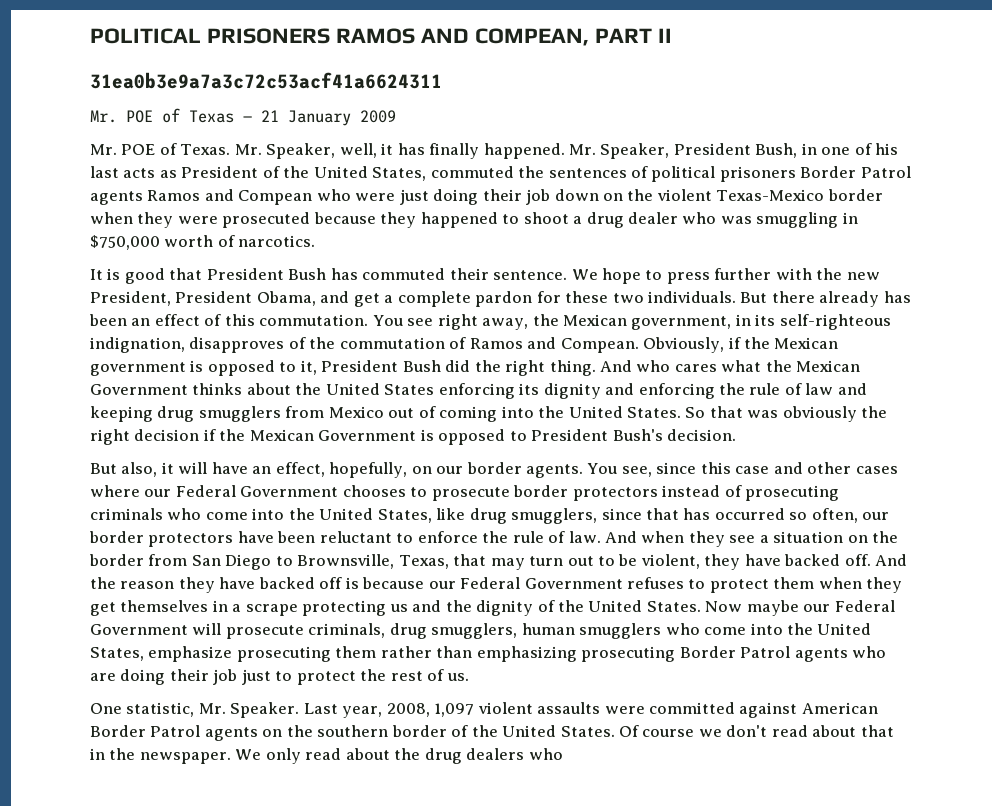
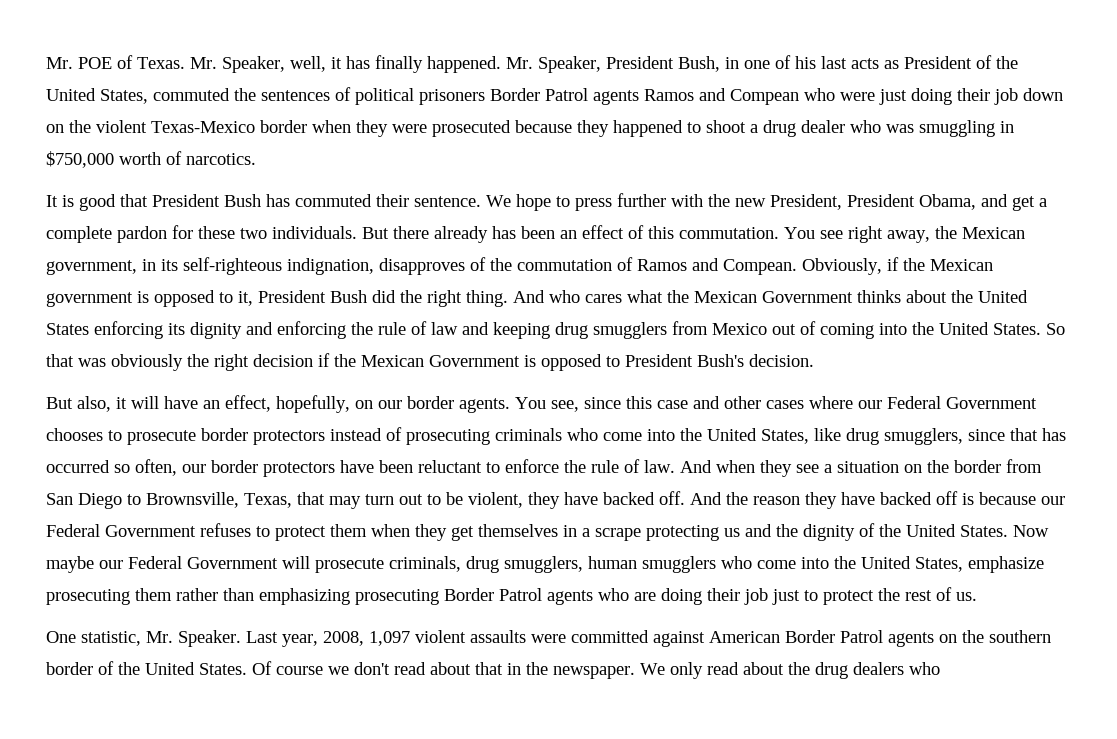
[90,28,672,46] [90,72,442,89] [90,108,396,126] POLITICAL PRISONERS RAMOS AND COMPEAN, PART II // 31ea0b3e9a7a3c72c53acf41a6624311 // Mr. POE of Texas — 21 January 2009 // -> (46, 63) none

